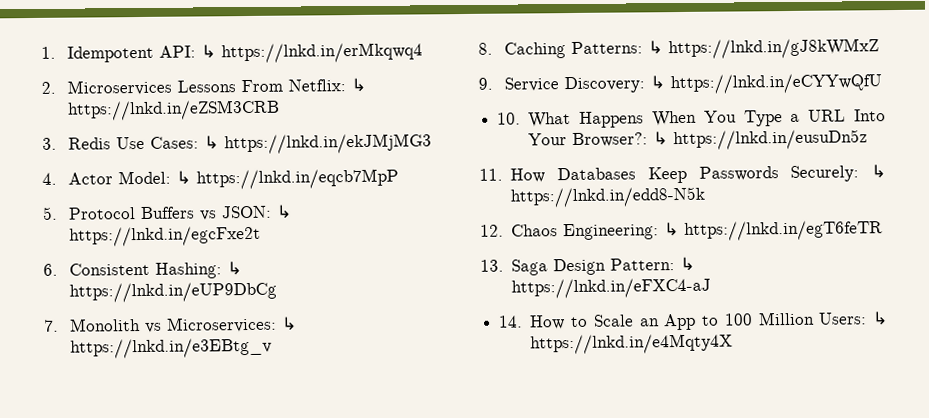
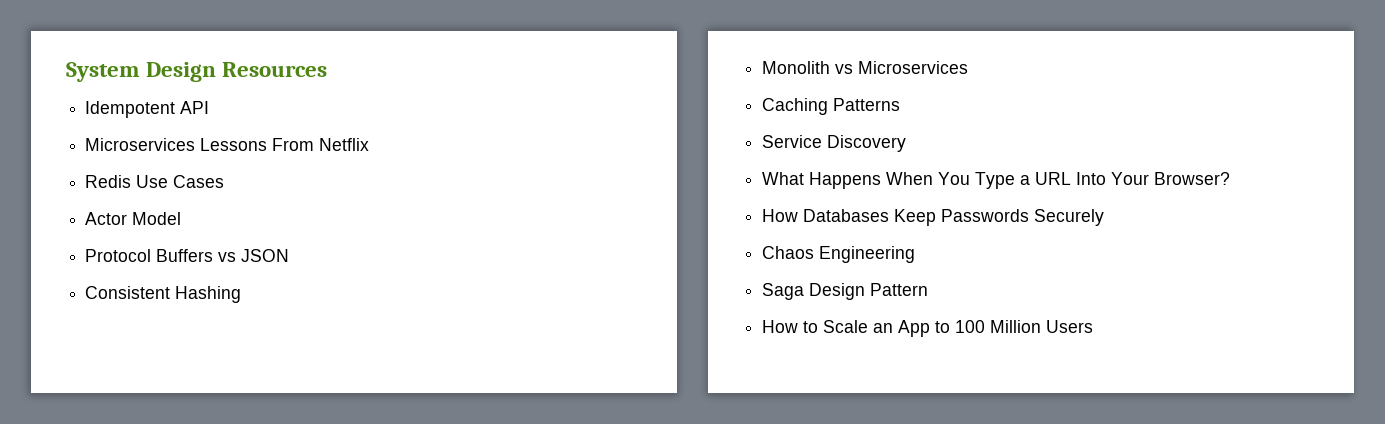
[41,42,423,64] [41,77,366,96] [66,99,280,121] [42,133,432,155] [42,168,399,190] [42,204,292,221] [68,225,261,247] [43,261,242,279] [68,281,277,303] [44,316,297,333] [69,337,272,359] [478,38,879,60] [478,73,882,95] [497,112,522,125] 1. Idempotent API: ↳ https://lnkd.in/erMkqwq4 // 2. Microservices Lessons From Netflix: ↳ https://lnkd.in/eZSM3CRB // 3. Redis Use Cases: ↳ https://lnkd.in/ekJMjMG3 // 4. Actor Model: ↳ https://lnkd.in/eqcb7MpP // 5. Protocol Buffers vs JSON: ↳ https://lnkd.in/egcFxe2t // 6. Consistent Hashing: ↳ https://lnkd.in/eUP9DbCg // 7. Monolith vs Microservices: ↳ https://lnkd.in/e3EBtg_v // 8. Caching Patterns: ↳ https://lnkd.in/gJ8kWMxZ // 9. Service Discovery: ↳ https://lnkd.in/eCYYwQfU // 10. -> [66,62,328,82] [85,101,210,118] [85,138,370,151] [85,175,225,188] [85,212,182,225] [85,249,290,262] [85,286,242,303] [762,61,969,74] [762,98,901,115] [762,135,907,152] System Design Resources // Idempotent API // Microservices Lessons From Netflix // Redis Use Cases // Actor Model // Protocol Buffers vs JSON // Consistent Hashing // Monolith vs Microservices // Caching Patterns // Service Discovery //
[572,129,869,151] [479,164,886,184] [510,186,706,208] [480,220,884,241] [480,256,696,276] [511,277,712,299] [498,315,524,328] Browser?: ↳ https://lnkd.in/eusuDn5z // 11. How Databases Keep Passwords Securely: ↳ https://lnkd.in/edd8-N5k // 12. Chaos Engineering: ↳ https://lnkd.in/egT6feTR // 13. Saga Design Pattern: ↳ https://lnkd.in/eFXC4-aJ // 14. -> [1154,172,1231,185] [762,209,1105,226] [762,246,916,263] [762,283,929,300] Browser? // How Databases Keep Passwords Securely // Chaos Engineering // Saga Design Pattern //
[818,311,889,326] [530,333,734,355] Users: ↳ https://lnkd.in/e4Mqty4X -> [1046,320,1094,333] Users

